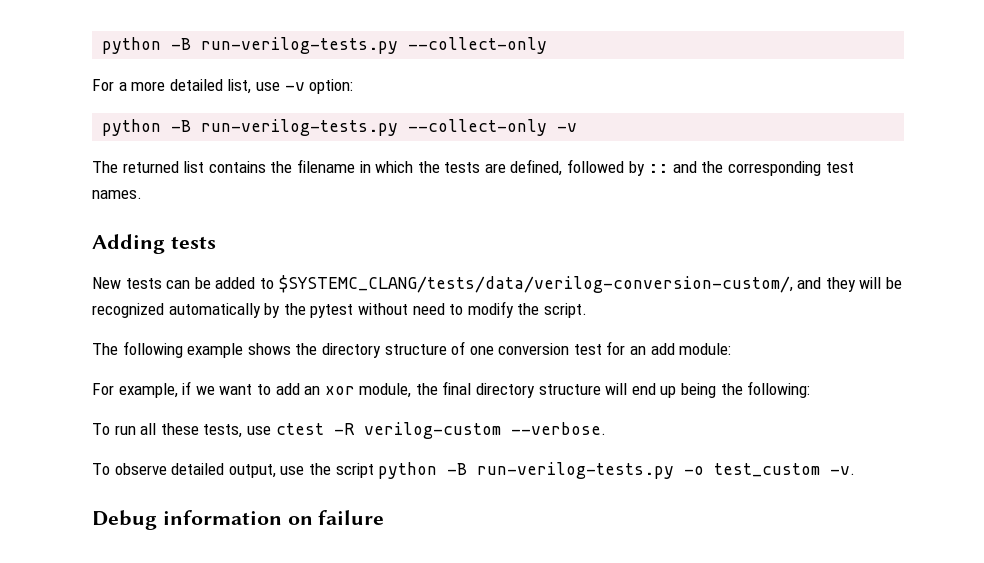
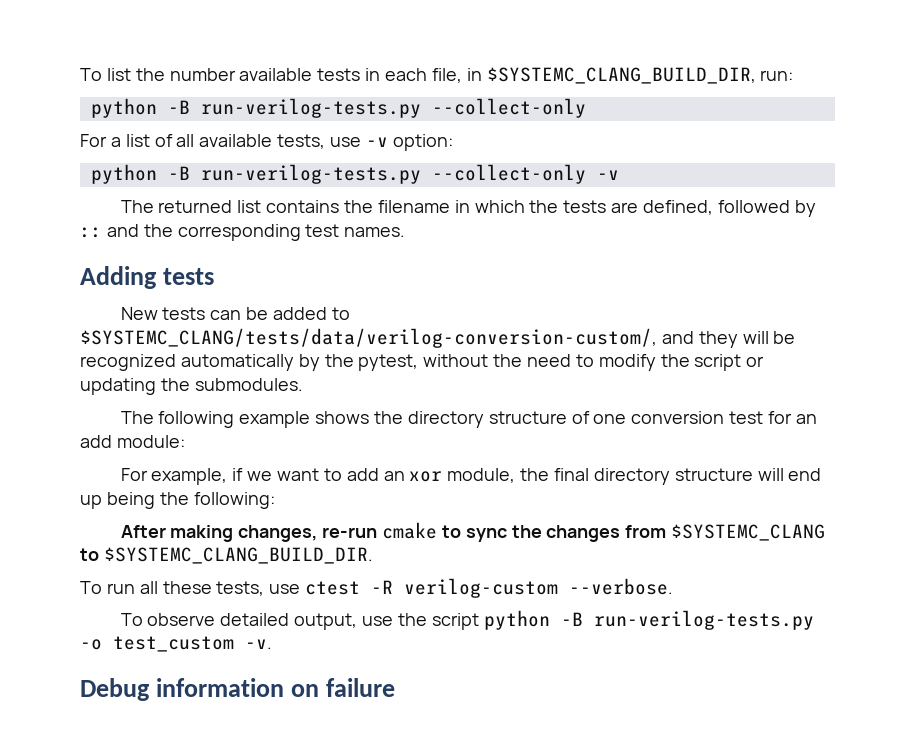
(102, 45) none -> [80,67,794,84] To list the number available tests in each file, in $SYSTEMC_CLANG_BUILD_DIR, run: //
[131,79,252,94] more detailed list, -> [125,134,326,149] list of all available tests,
[310,303,408,318] pytest without -> [358,354,523,371] pytest, without the
[543,303,587,318] script. -> [694,354,765,371] [80,378,303,395] script or updating the submodules.
(811, 389) none -> [120,522,826,542] [80,547,373,564] // After making changes, re-run cmake to sync the changes from $SYSTEMC_CLANG to $SYSTEMC_CLANG_BUILD_DIR.

